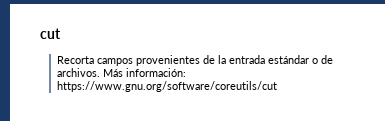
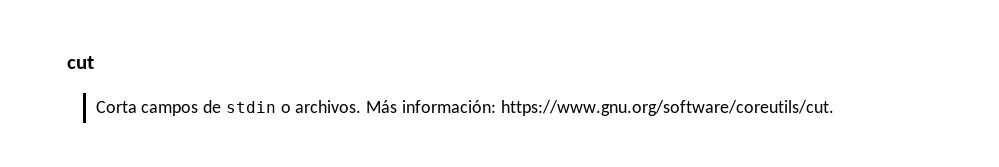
[57,55,334,66] Recorta campos provenientes de la entrada estándar o de -> [95,100,291,116] Corta campos de stdin o
[57,81,278,92] https://www.gnu.org/software/coreutils/cut -> [500,100,834,116] https://www.gnu.org/software/coreutils/cut.

